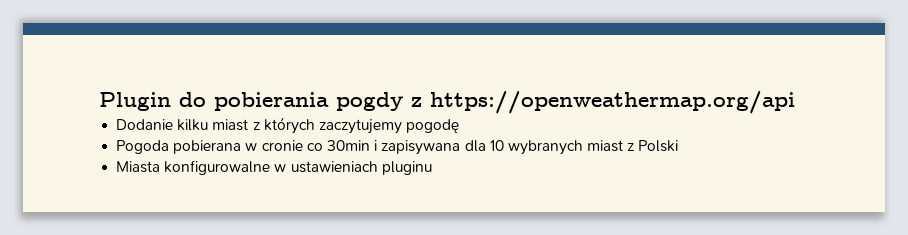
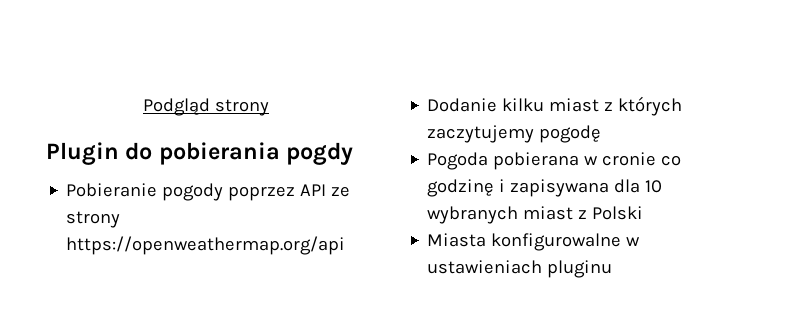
(99, 101) none -> [143,98,269,116] Podgląd strony //
[411,97,422,107] z -> [66,183,351,201] [66,211,121,228] // Pobieranie pogody poprzez API ze strony
[326,140,370,151] 30min -> [427,179,495,197] godzinę

